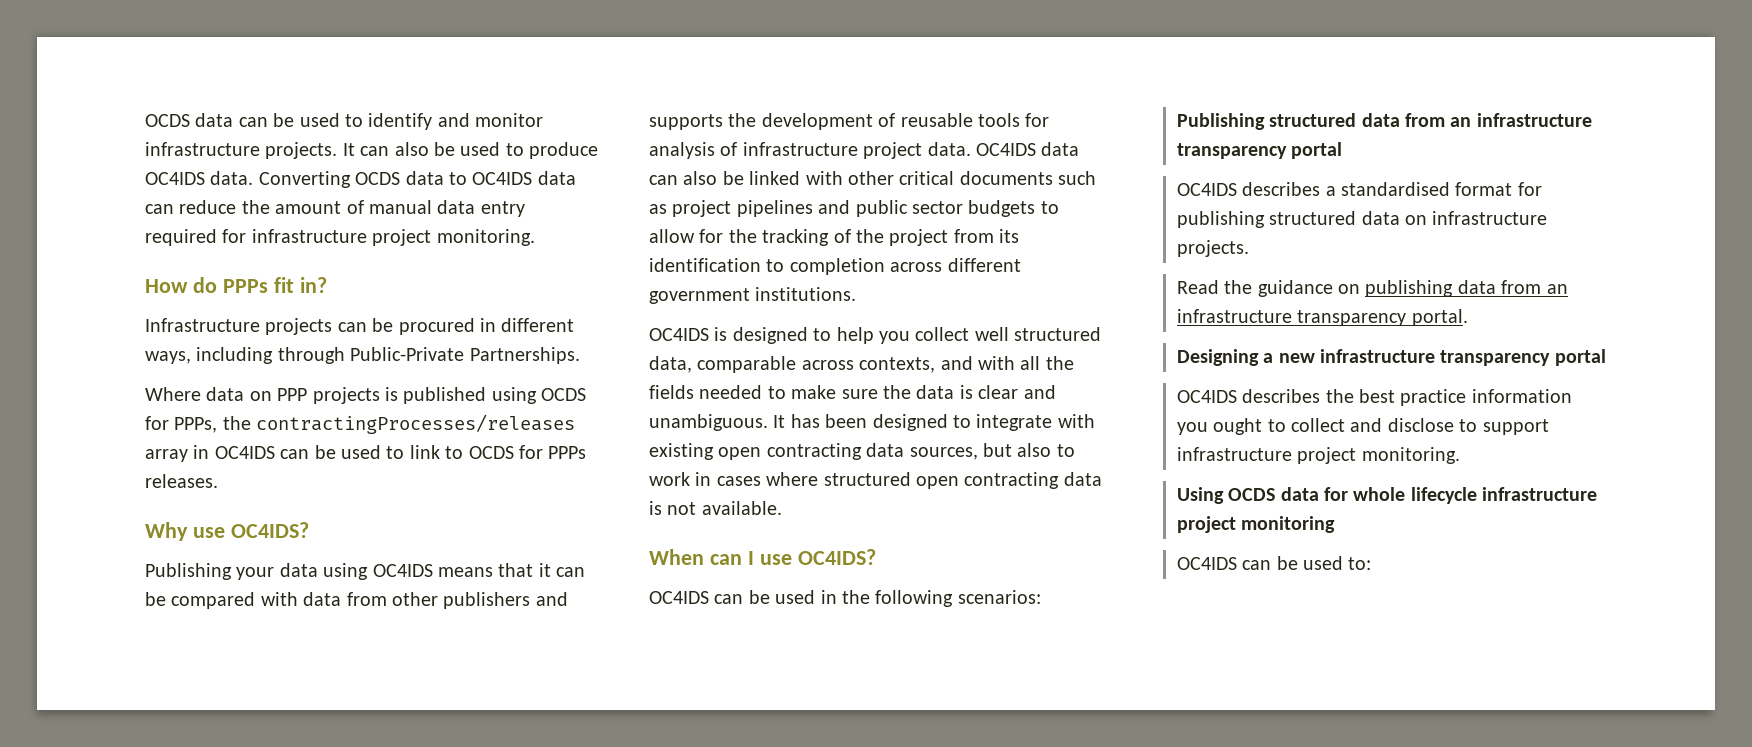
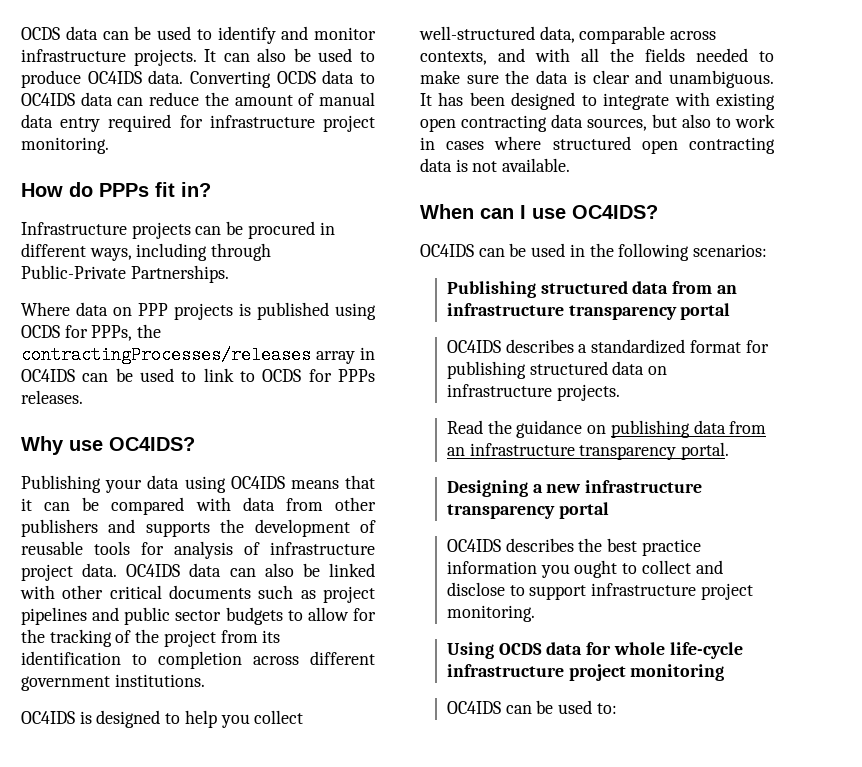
[974,327,1102,341] well structured -> [419,26,535,40] well-structured
[1340,182,1450,196] standardised -> [591,339,686,354] standardized
[1410,487,1477,504] lifecycle -> [669,642,743,659] life-cycle

